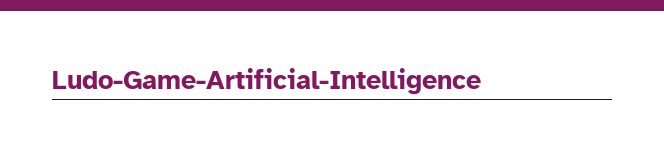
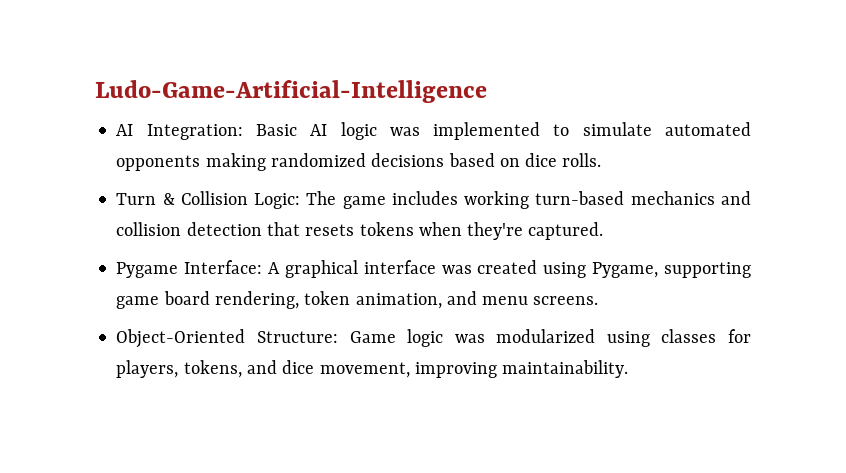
(481, 81) none -> [116,122,751,140] [116,153,602,171] [116,191,751,209] [116,222,604,240] [116,260,751,278] [116,291,599,309] [116,329,752,348] [116,360,629,378] // AI Integration: Basic AI logic was implemented to simulate automated opponents making randomized decisions based on dice rolls. // Turn & Collision Logic: The game includes working turn-based mechanics and collision detection that resets tokens when they're captured. // Pygame Interface: A graphical interface was created using Pygame, supporting game board rendering, token animation, and menu screens. // Object-Oriented Structure: Game logic was modularized using classes for players, tokens, and dice movement, improving maintainability.

